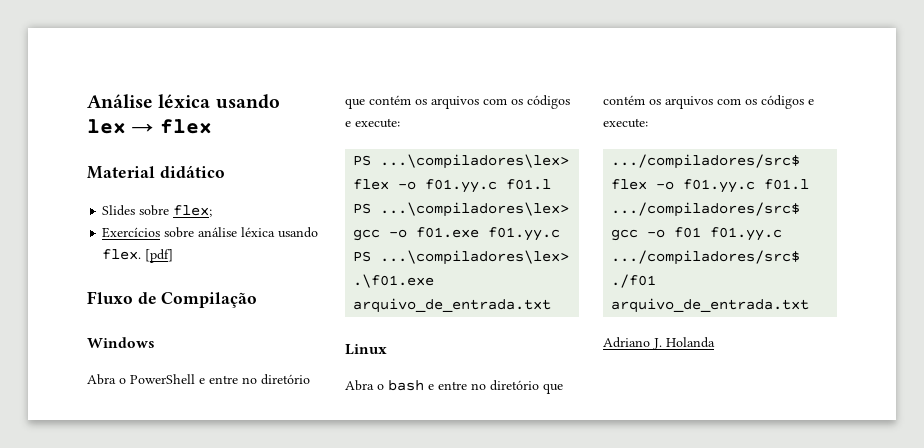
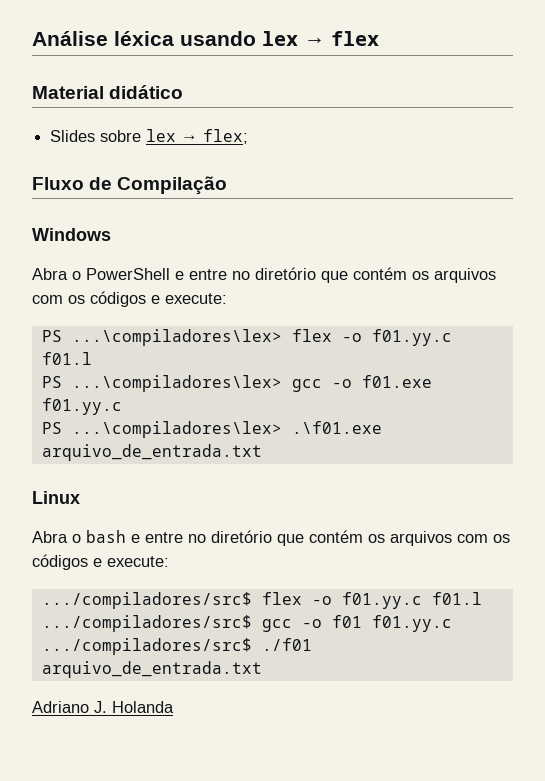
(170, 210) none -> [146,129,199,142] lex →
[102,227,319,238] [102,249,174,263] // Exercícios sobre análise léxica usando flex. [pdf] -> (249, 136) none

